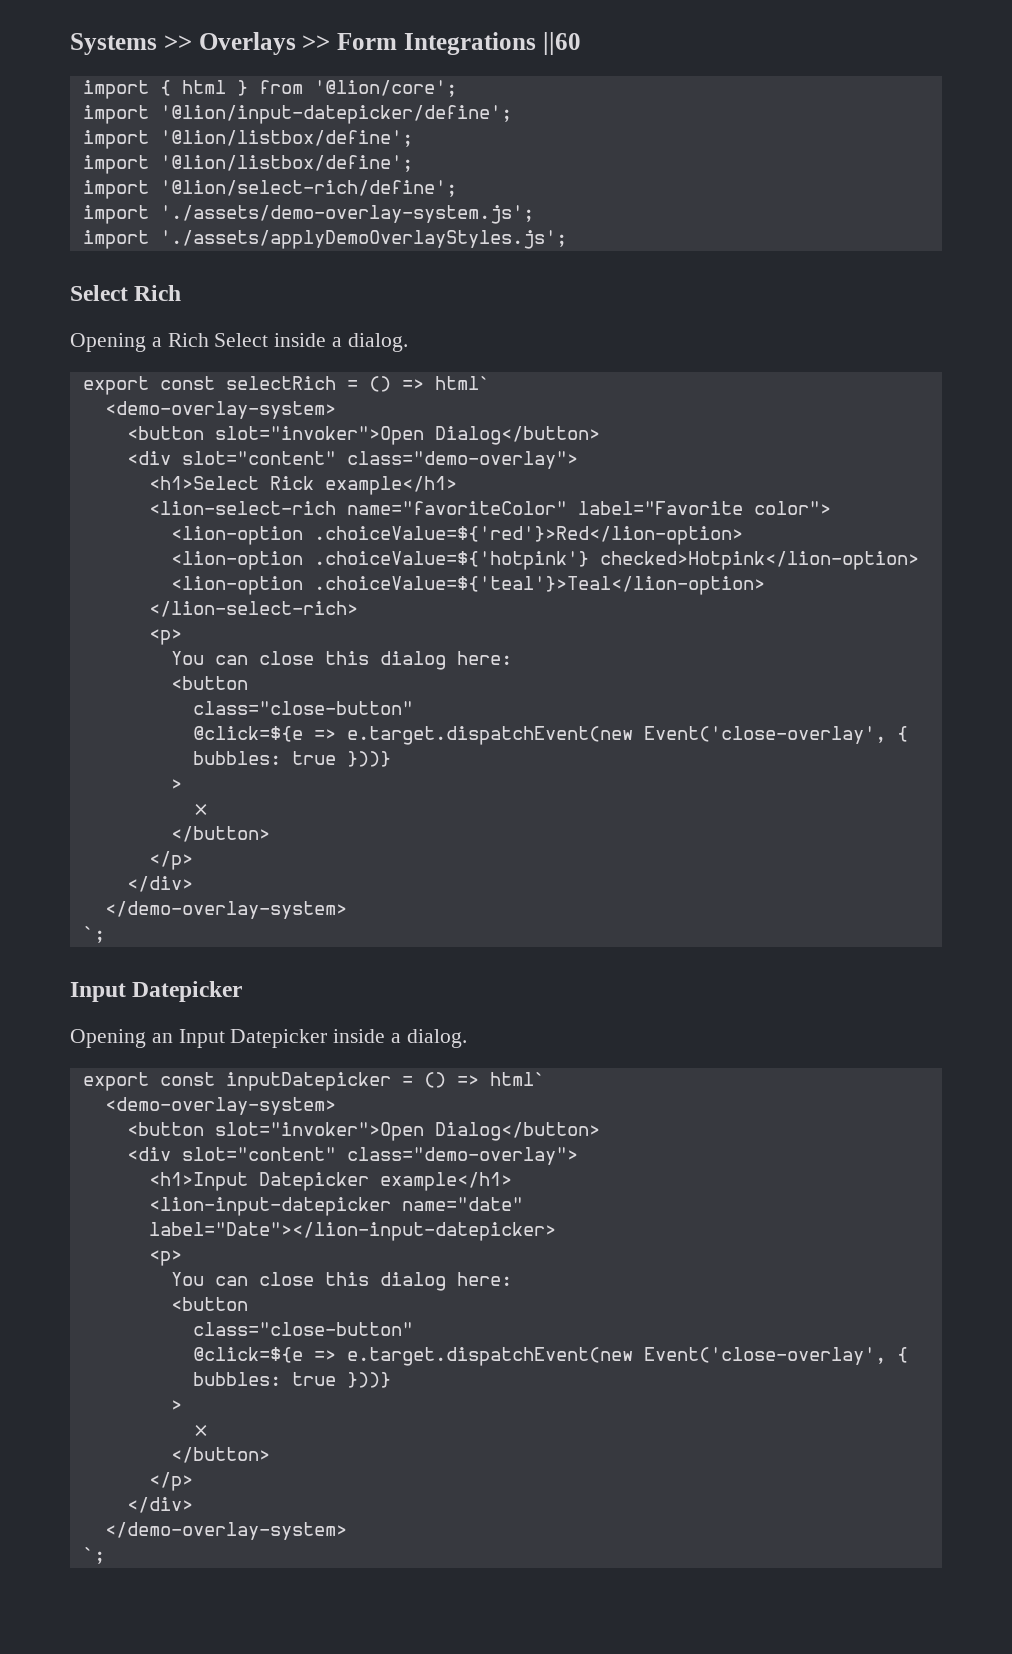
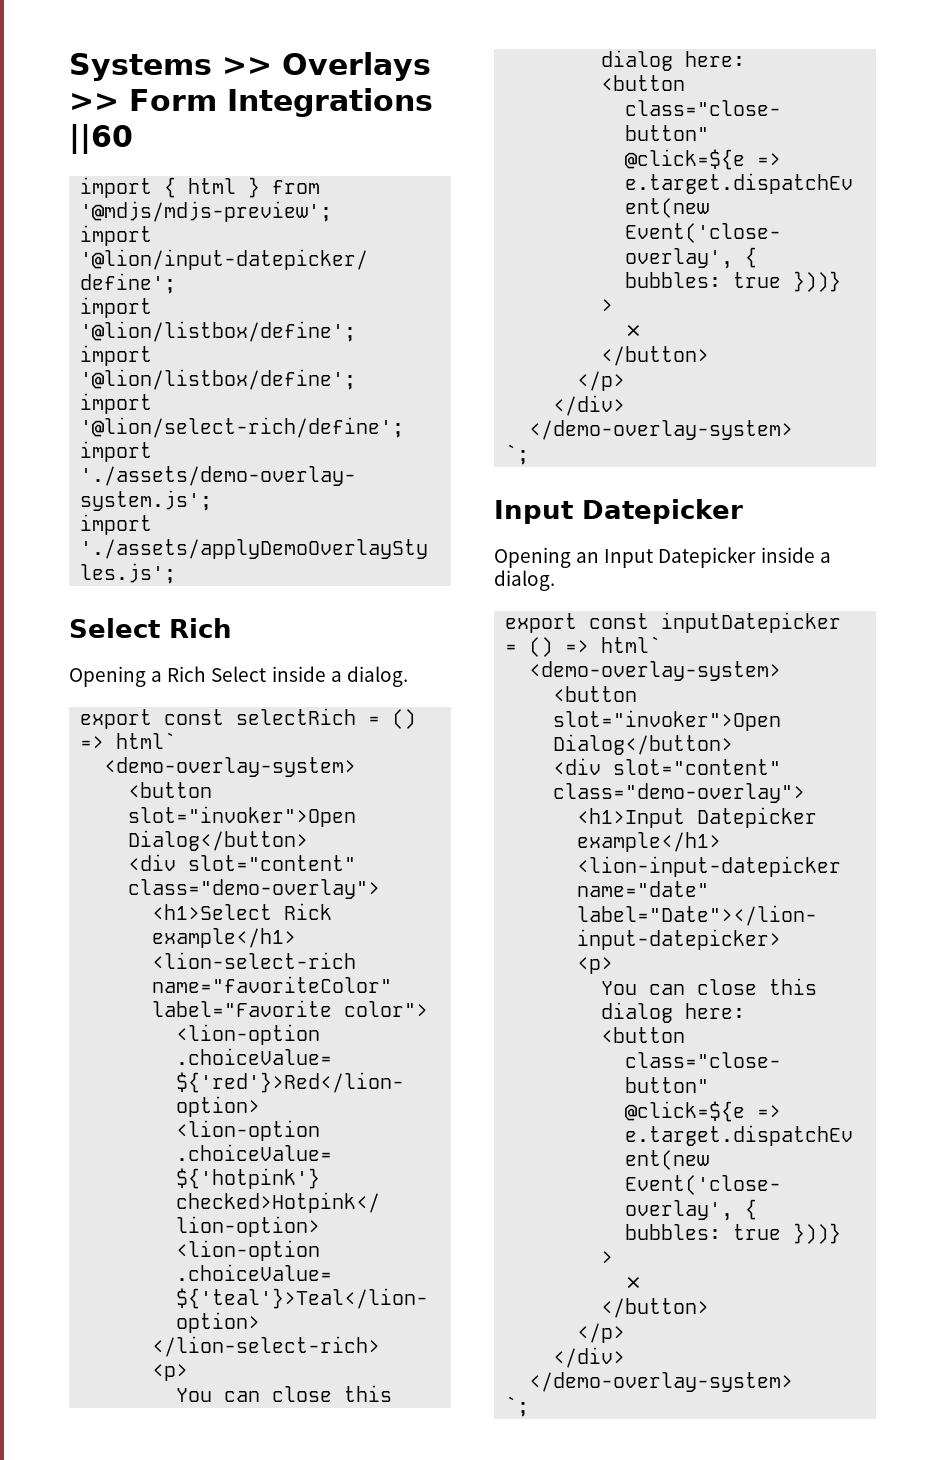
[313,80,457,97] '@lion/core'; -> [80,201,333,222] '@mdjs/mdjs-preview';

